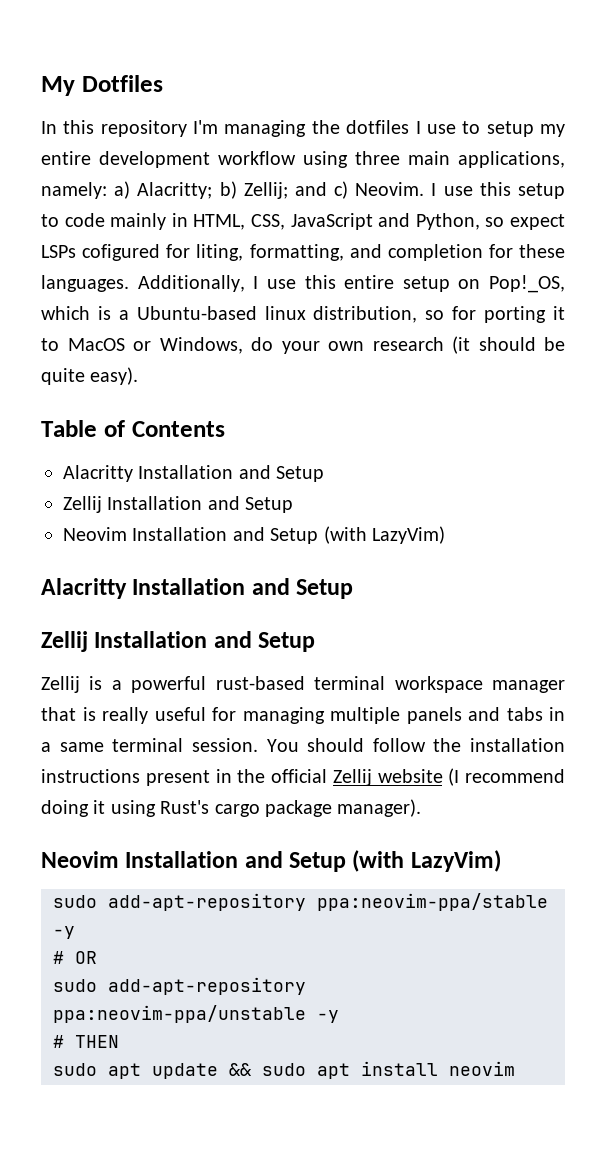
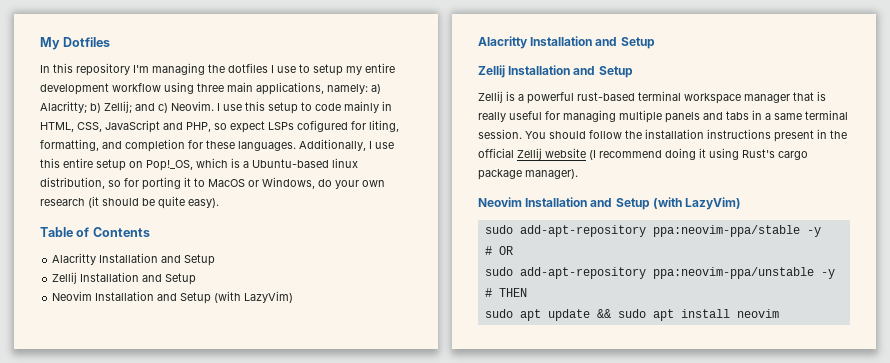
[415,213,480,230] Python, -> [186,122,211,132] PHP,

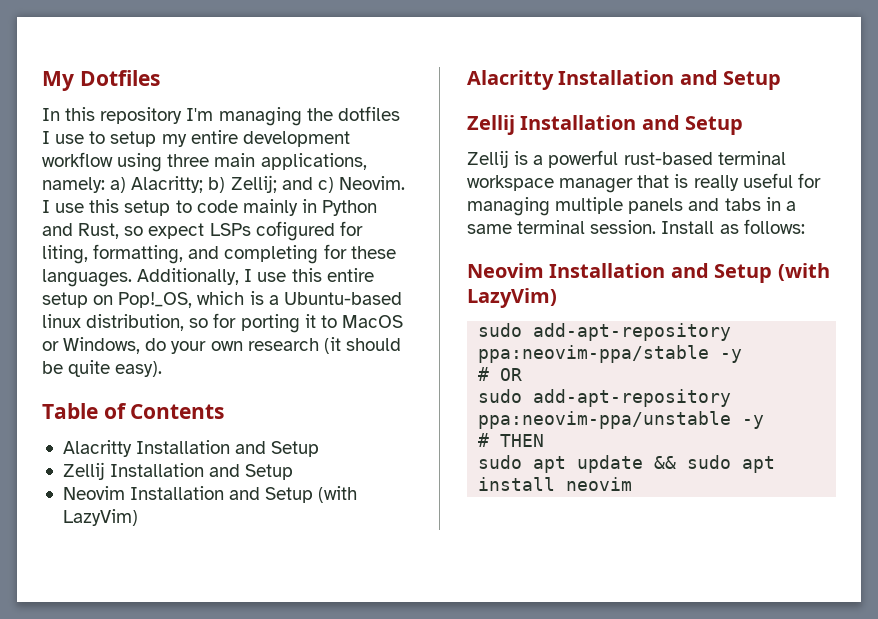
[40,120,211,133] HTML, CSS, JavaScript and PHP, -> [322,200,378,216] [42,223,120,239] Python and Rust,
[125,139,185,152] completion -> [224,245,319,264] completing
[525,129,847,142] [478,148,808,160] [478,169,578,180] You should follow the installation instructions present in the official Zellij website (I recommend doing it using Rust's cargo package manager). -> [661,219,805,234] Install as follows:

